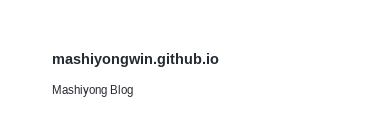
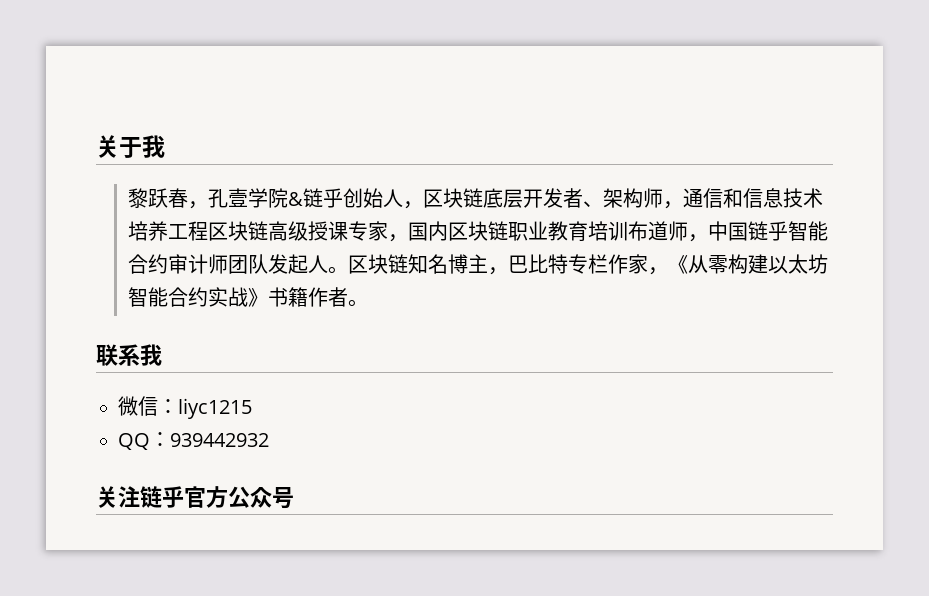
[52,53,219,67] [52,85,134,97] mashiyongwin.github.io // Mashiyong Blog -> [96,135,165,158] [128,188,824,209] [128,221,829,242] [128,254,829,275] [128,287,369,307] [96,344,162,366] [118,396,252,419] [118,432,269,450] [96,486,294,509] 关于我 // 黎跃春，孔壹学院&链乎创始人，区块链底层开发者、架构师，通信和信息技术培养工程区块链高级授课专家，国内区块链职业教育培训布道师，中国链乎智能合约审计师团队发起人。区块链知名博主，巴比特专栏作家，《从零构建以太坊智能合约实战》书籍作者。 // 联系我 // 微信：liyc1215 // QQ：939442932 // 关注链乎官方公众号

